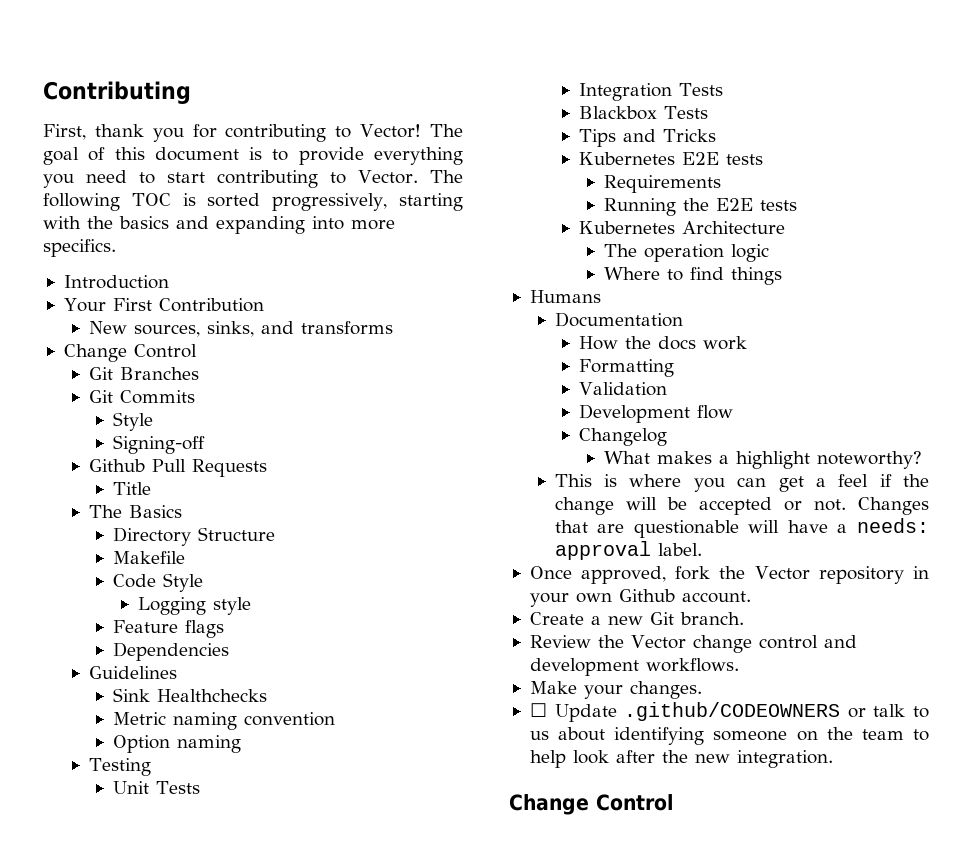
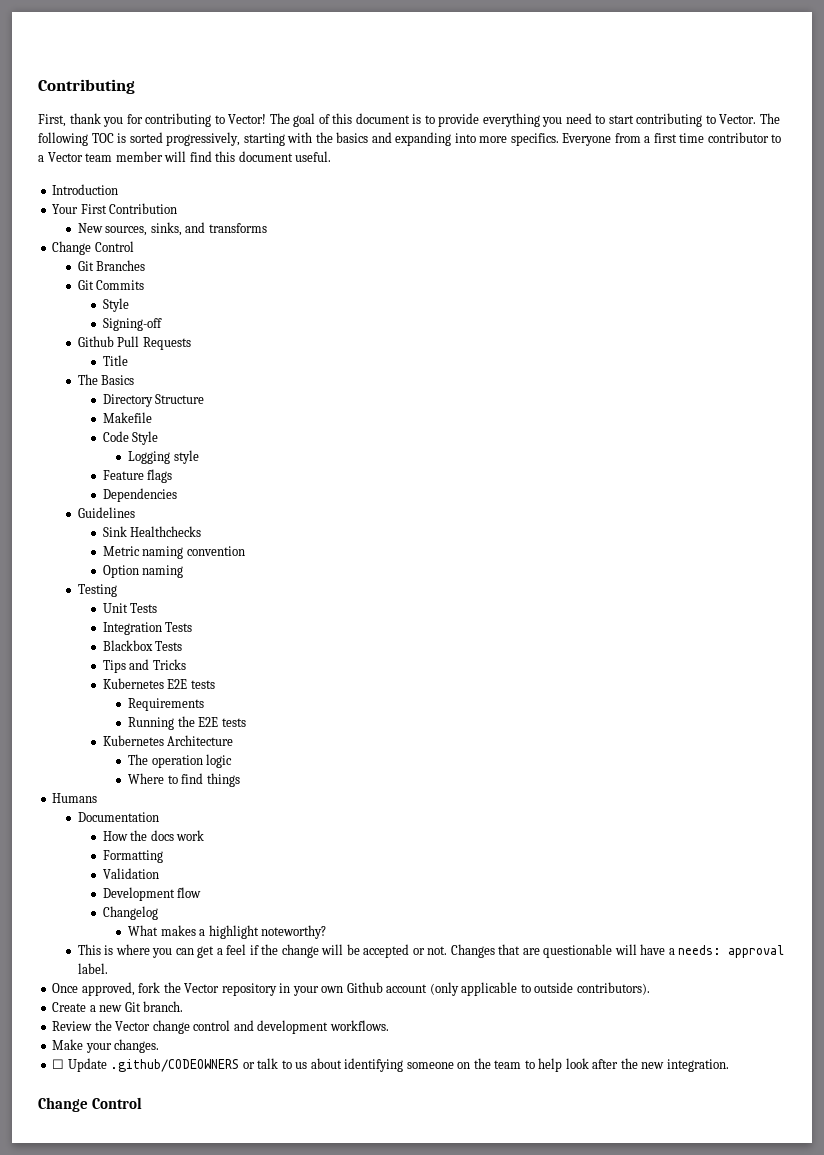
(116, 248) none -> [562,132,782,146] [38,151,332,162] Everyone from a first time contributor to a Vector team member will find this document useful.
[681,591,751,603] account. -> [386,982,650,996] account (only applicable to outside contributors).

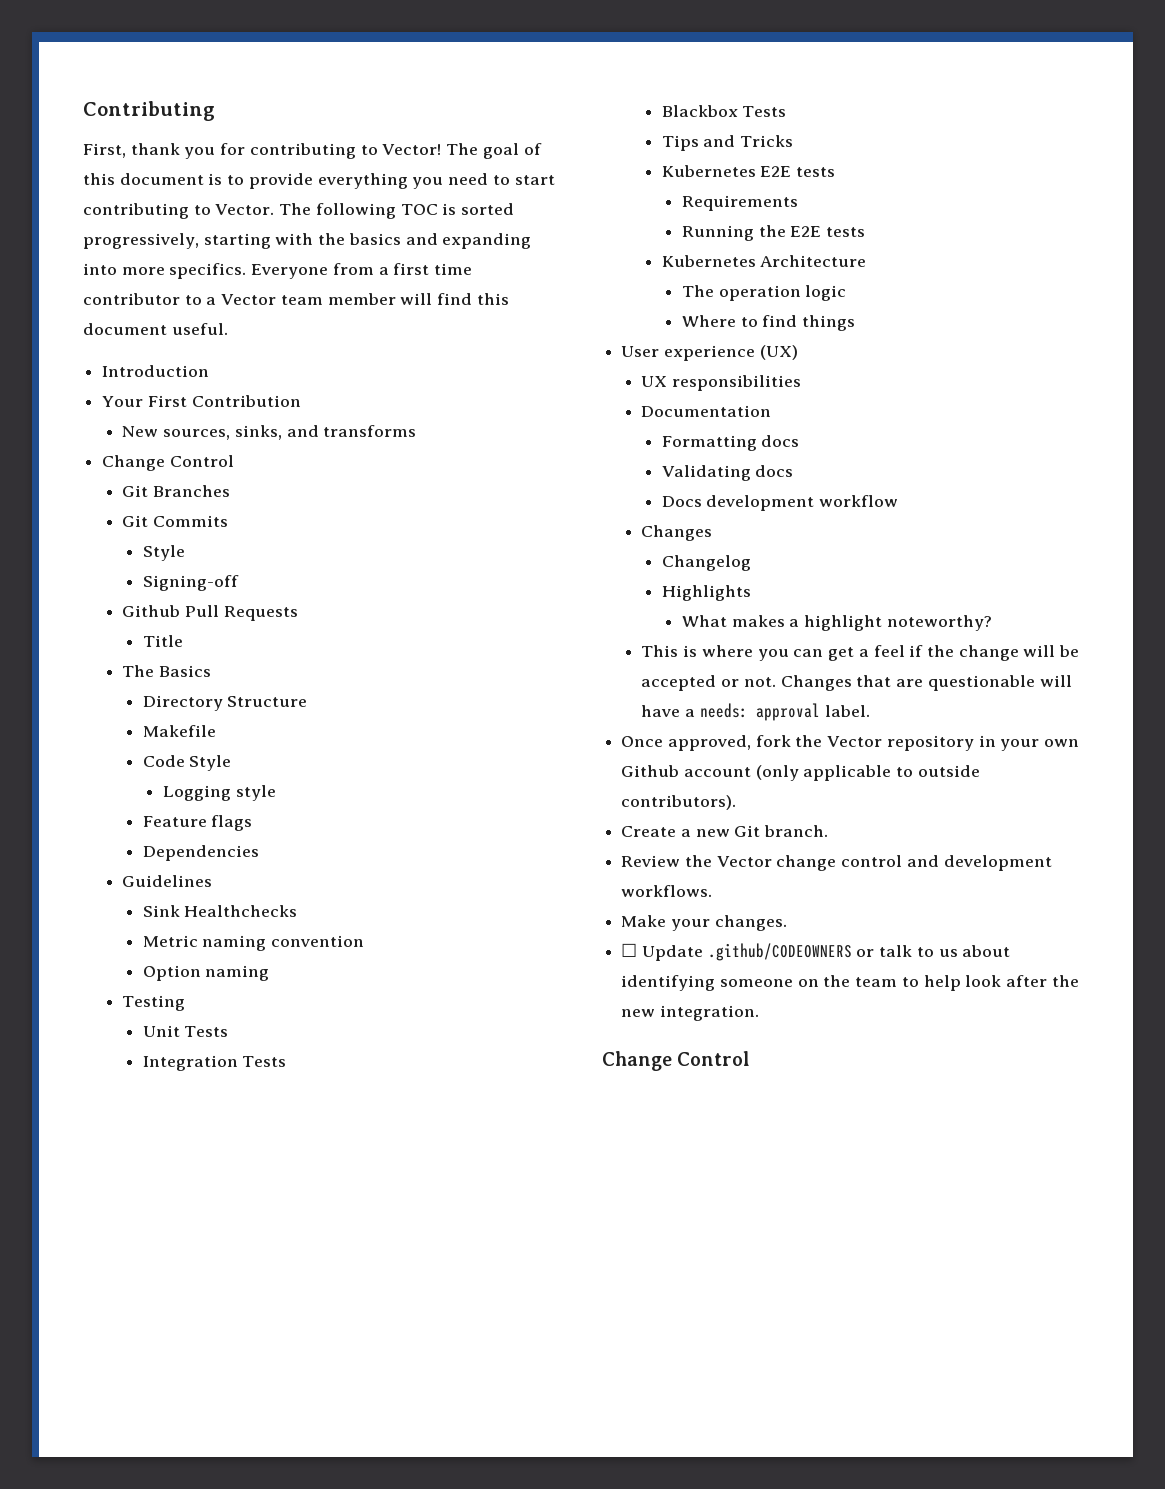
[52,793,98,803] Humans -> [621,345,798,361] [641,375,802,391] User experience (UX) // UX responsibilities
[102,830,205,841] [102,850,163,863] [102,868,159,879] [102,887,202,901] How the docs work // Formatting // Validation // Development flow -> [661,435,800,451] [661,465,794,481] [661,495,899,511] [641,525,713,541] Formatting docs // Validating docs // Docs development workflow // Changes
(158, 913) none -> [661,585,751,601] // Highlights

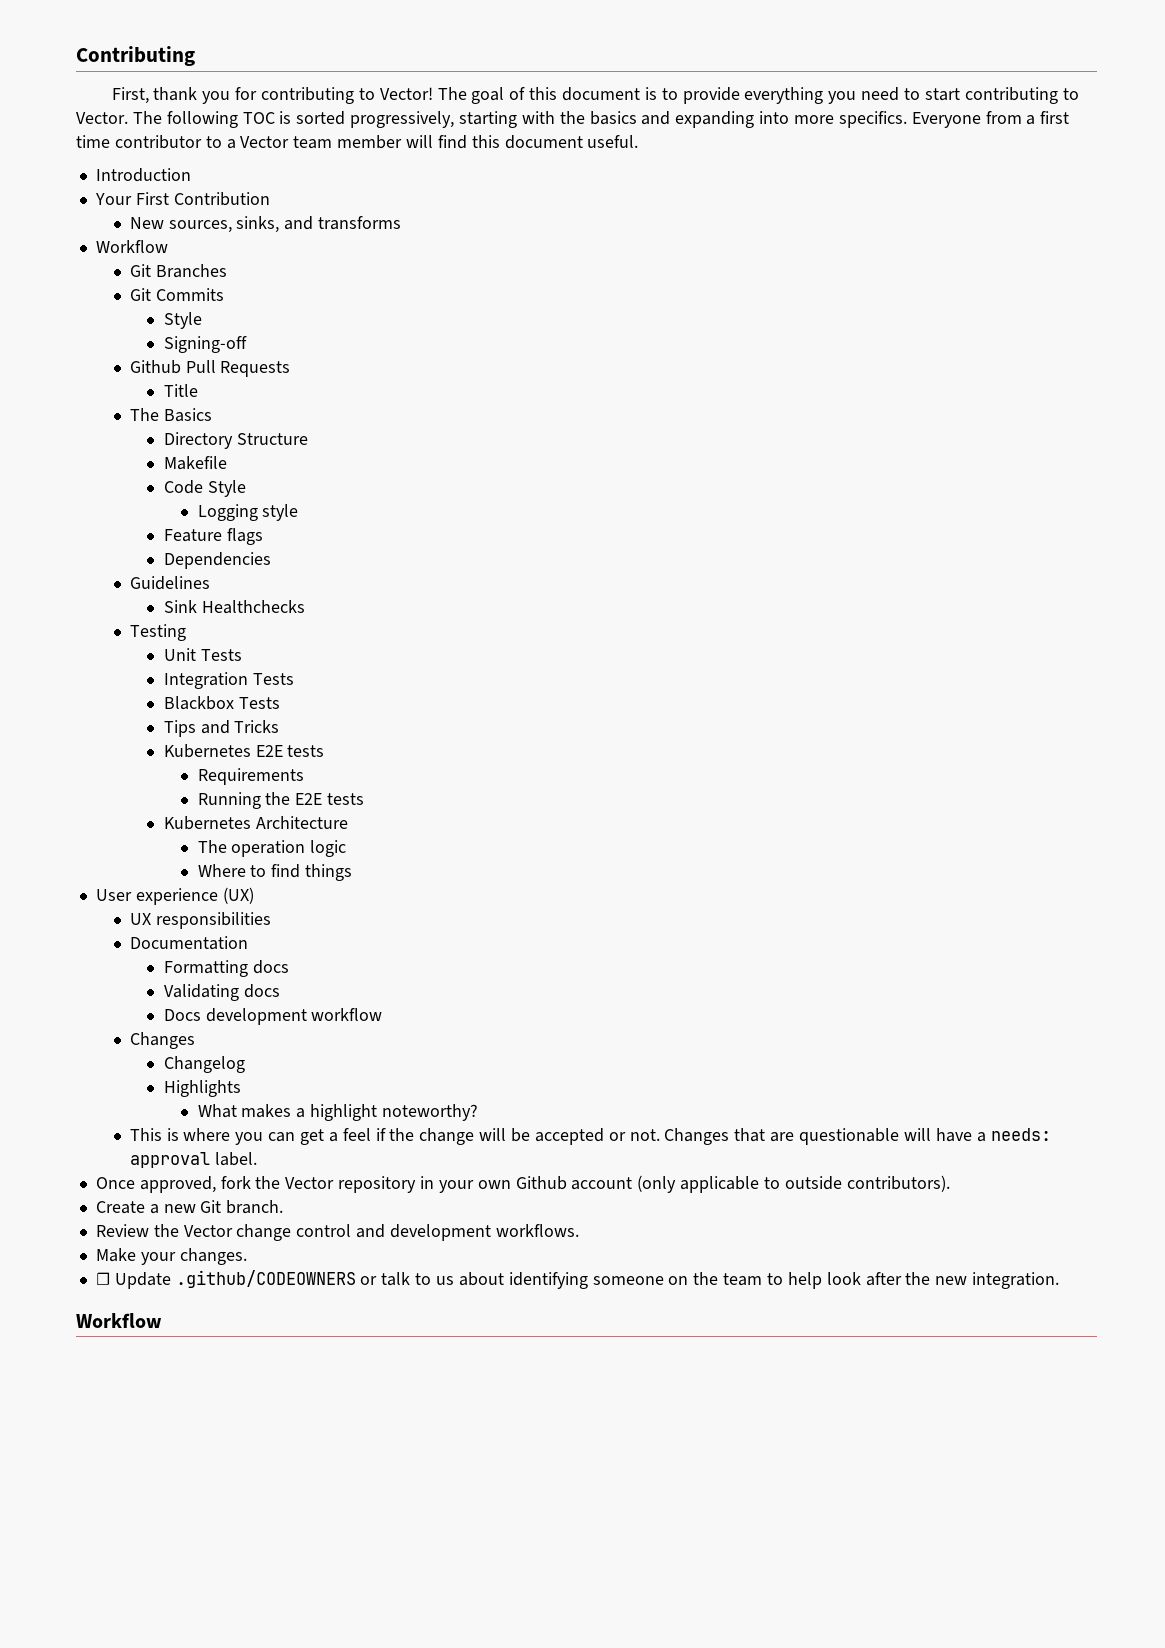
[102,455,234,471] Change Control -> [95,240,168,253] Workflow
[142,935,365,951] [142,965,270,981] // Metric naming convention // Option naming -> (305, 607) none
[602,1051,751,1071] Change Control -> [76,1313,162,1328] Workflow

